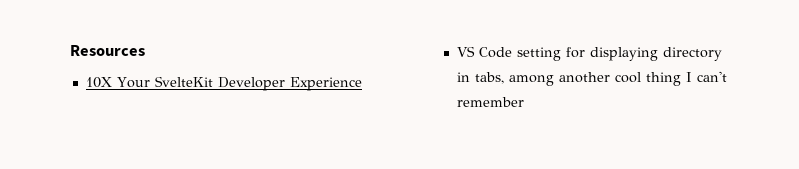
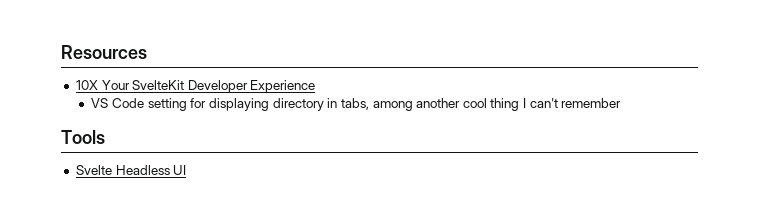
(525, 102) none -> [61,130,105,144] [75,165,187,175] // Tools // Svelte Headless UI

